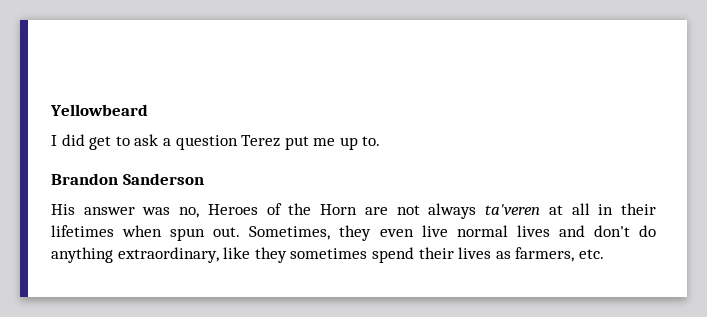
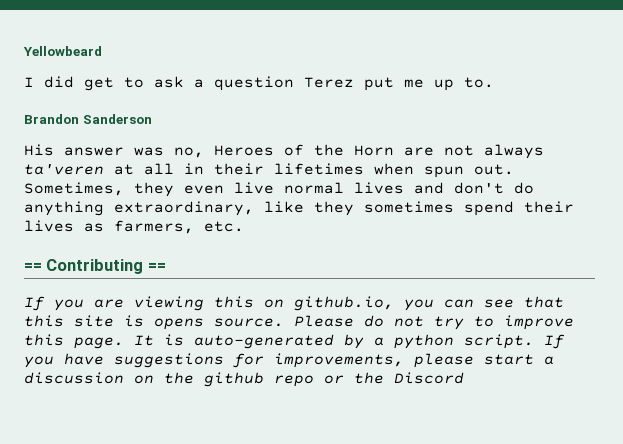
(604, 254) none -> [24,259,166,274] [24,296,564,311] [24,315,574,330] [24,334,565,349] [24,353,554,368] [24,372,464,387] // == Contributing == // If you are viewing this on github.io, you can see that this site is opens source. Please do not try to improve this page. It is auto-generated by a python script. If you have suggestions for improvements, please start a discussion on the github repo or the Discord

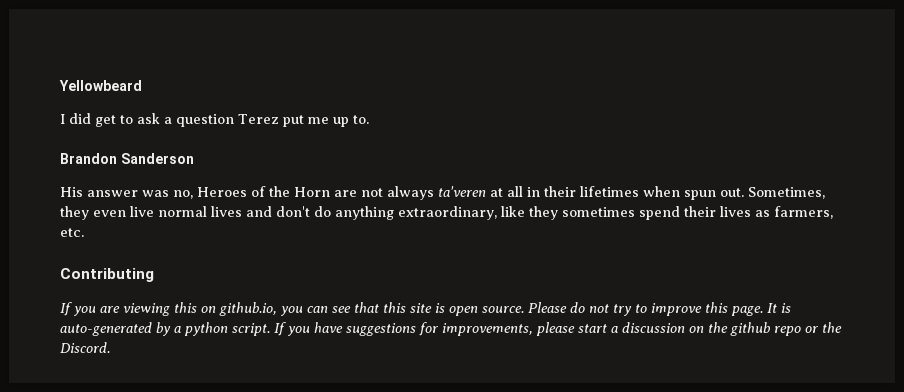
[24,263,42,271] == -> (84, 232) none
[147,263,166,271] == -> (154, 275) none
[154,318,204,330] opens -> [449,306,478,316] open
[394,372,464,384] Discord -> [60,342,110,353] Discord.

